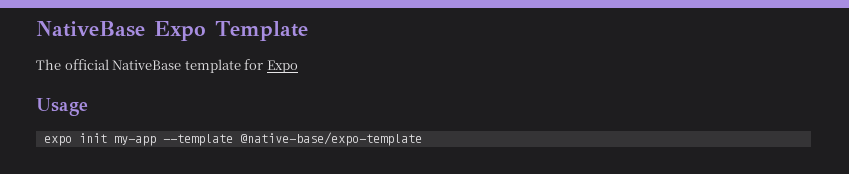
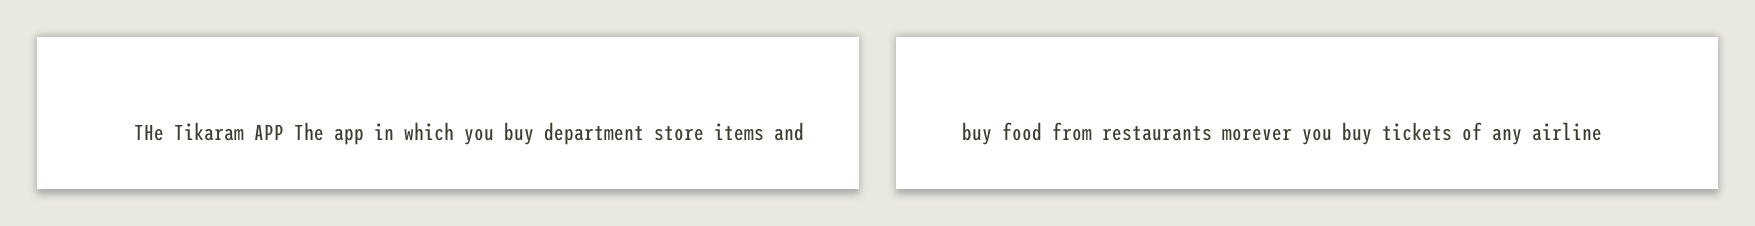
[36,21,308,41] [36,59,298,73] [36,98,88,116] [43,132,422,146] NativeBase Expo Template // The official NativeBase template for Expo // Usage // expo init my-app --template @native-base/expo-template -> [134,122,1602,145] THe Tikaram APP The app in which you buy department store items and buy food from restaurants morever you buy tickets of any airline

